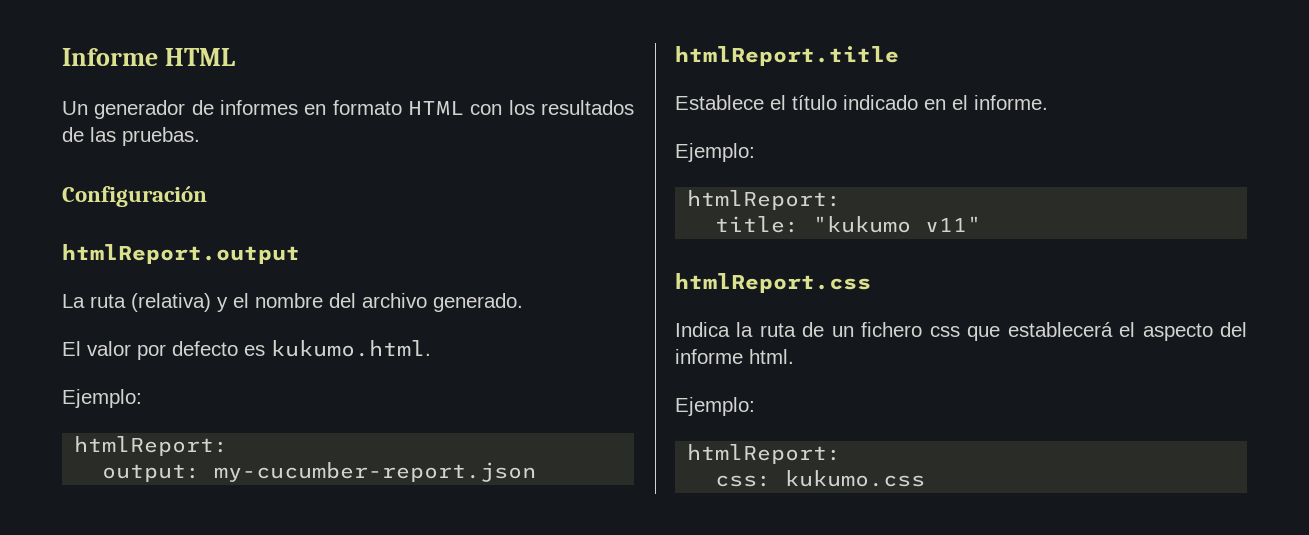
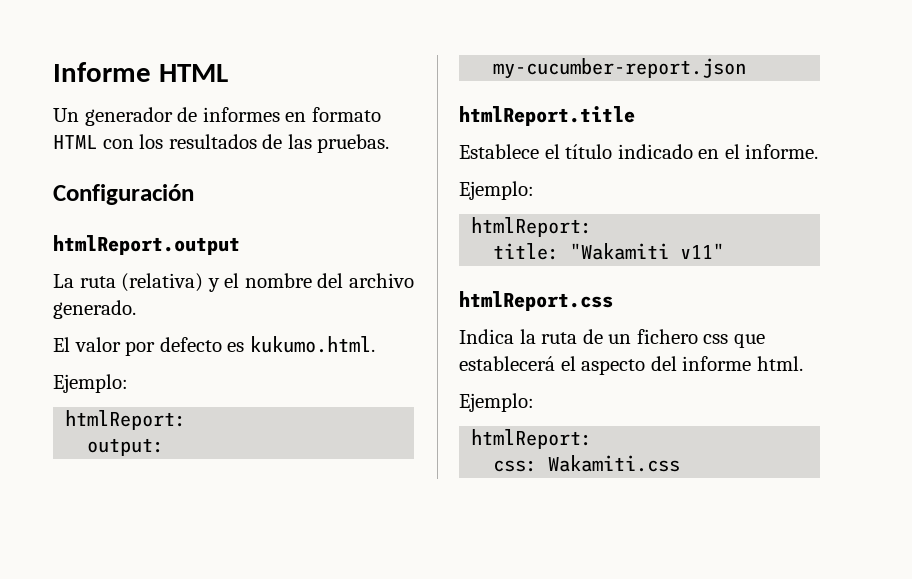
[813,216,912,233] "kukumo -> [570,243,670,260] "Wakamiti
[785,470,926,487] kukumo.css -> [548,455,681,472] Wakamiti.css

